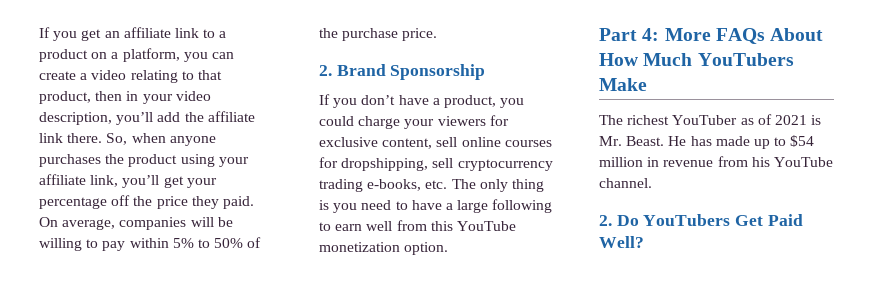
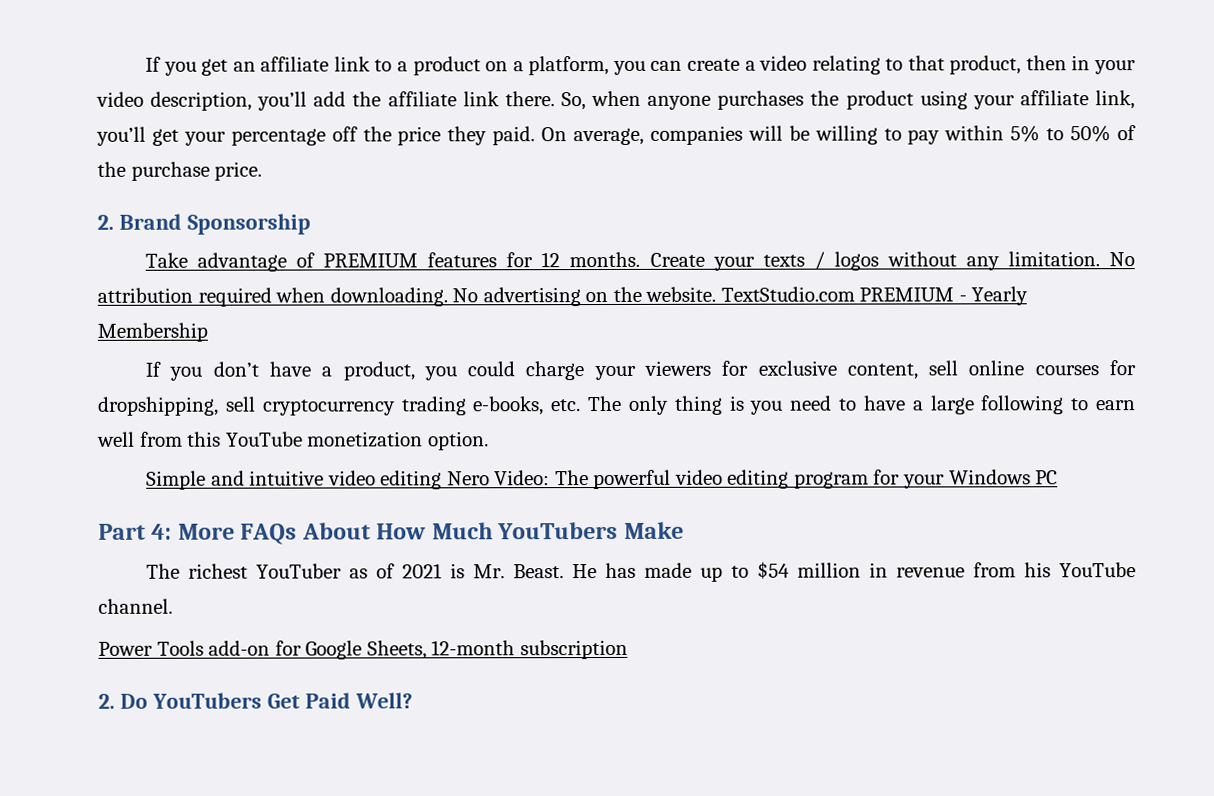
(486, 72) none -> [145,251,1135,272] [97,286,1029,307] [97,322,208,342] // Take advantage of PREMIUM features for 12 months. Create your texts / logos without any limitation. No attribution required when downloading. No advertising on the website. TextStudio.com PREMIUM - Yearly Membership
(449, 248) none -> [146,469,1059,490] // Simple and intuitive video editing Nero Video: The powerful video editing program for your Windows PC
(652, 183) none -> [98,639,628,660] // Power Tools add-on for Google Sheets, 12-month subscription

